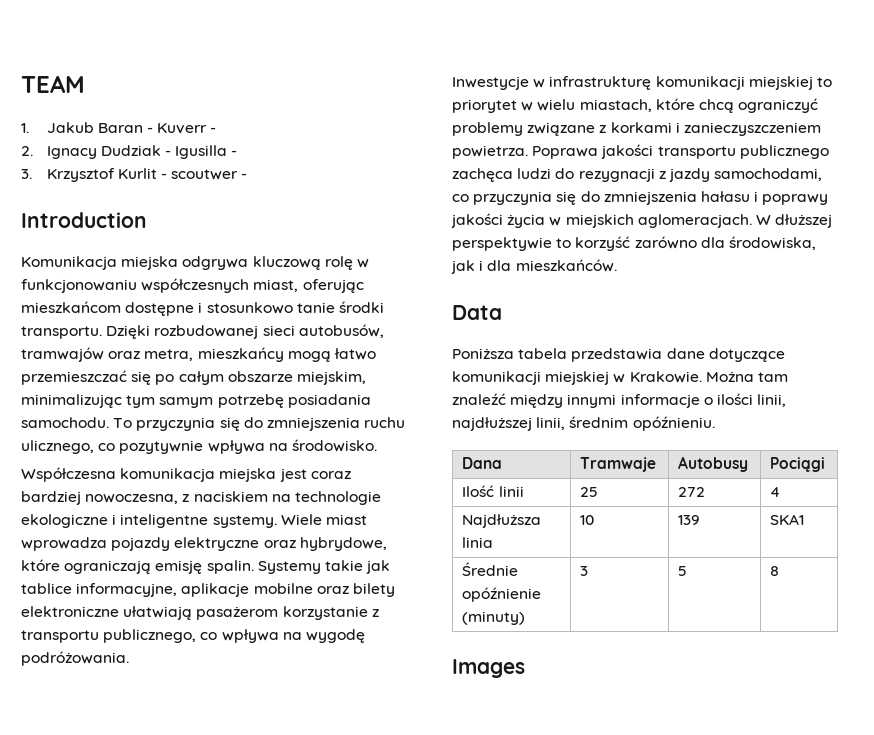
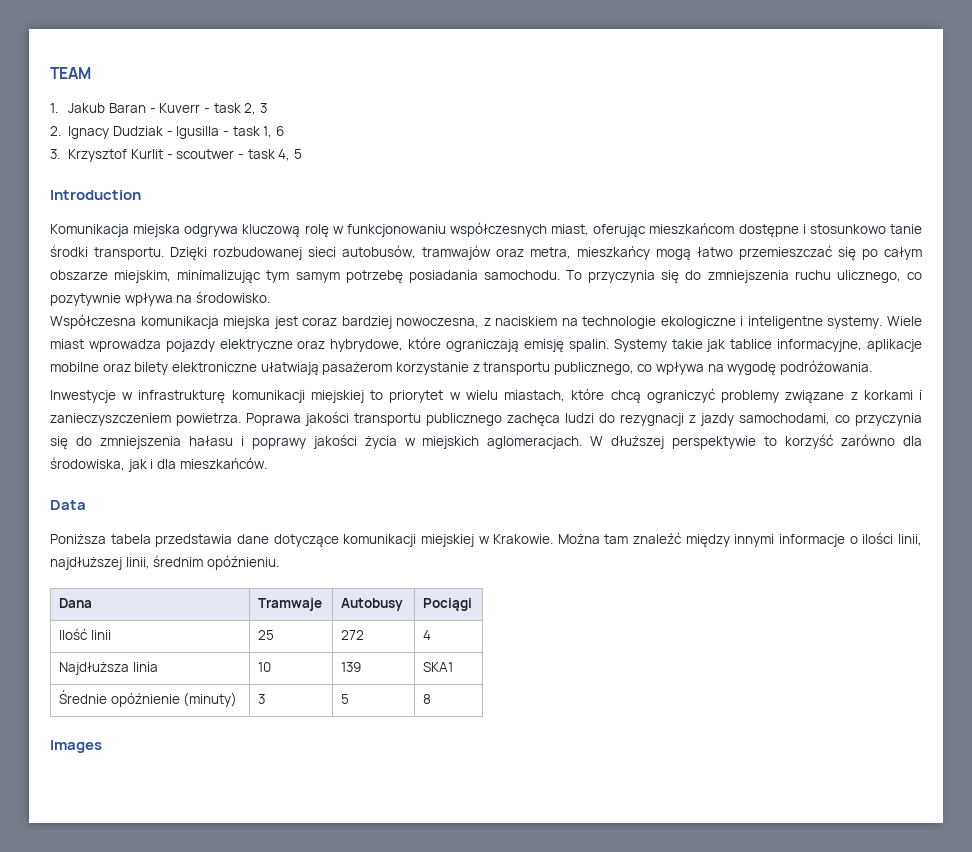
(217, 130) none -> [213,103,267,115] task 2, 3
(238, 153) none -> [232,126,284,138] task 1, 6
(248, 176) none -> [247,149,302,161] task 4, 5

